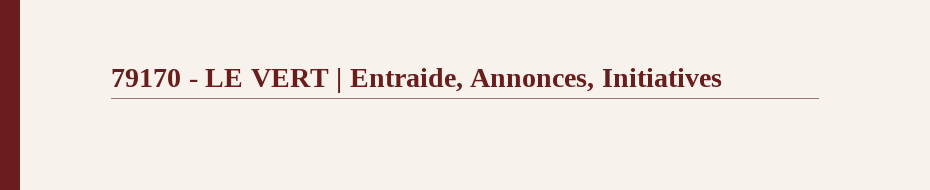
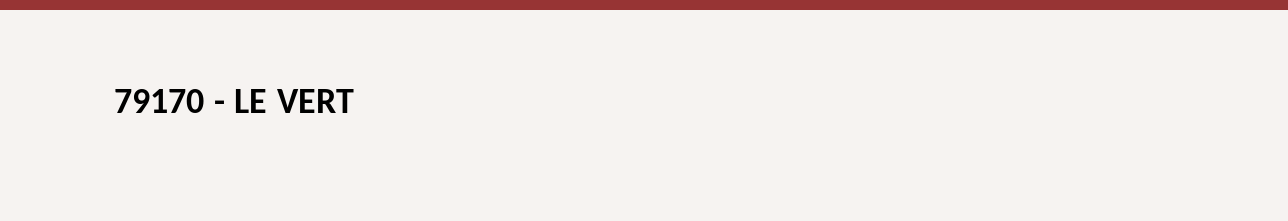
[336,68,722,93] | Entraide, Annonces, Initiatives -> (355, 101) none

